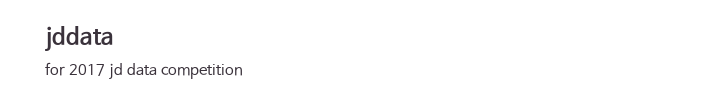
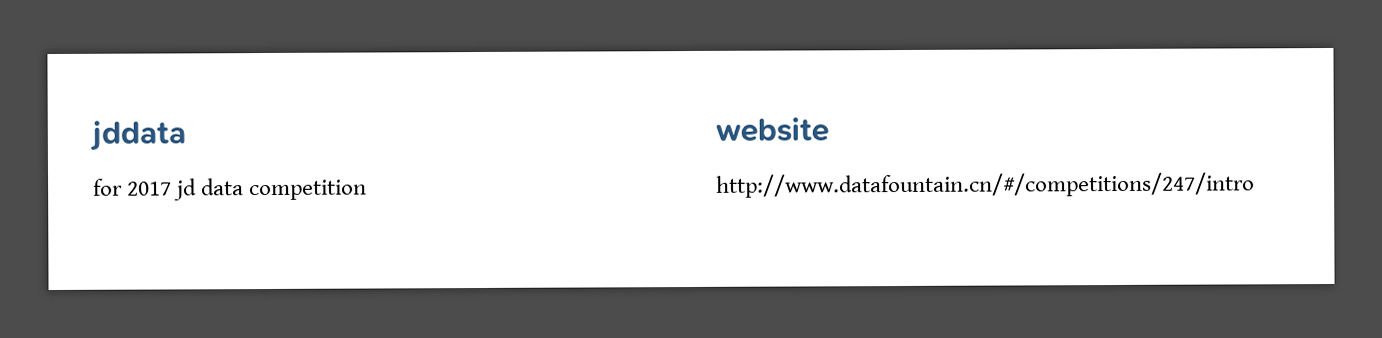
(243, 71) none -> [715,117,829,142] [716,172,1255,198] // website // http://www.datafountain.cn/#/competitions/247/intro

